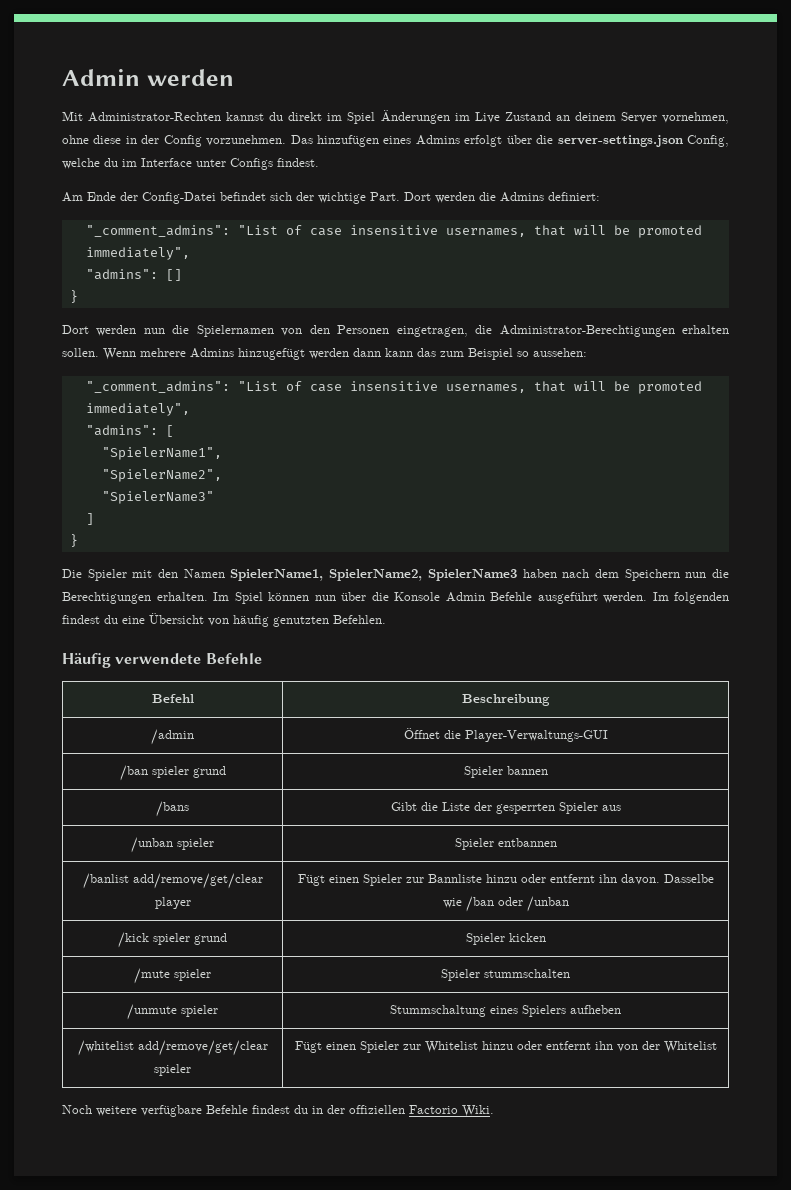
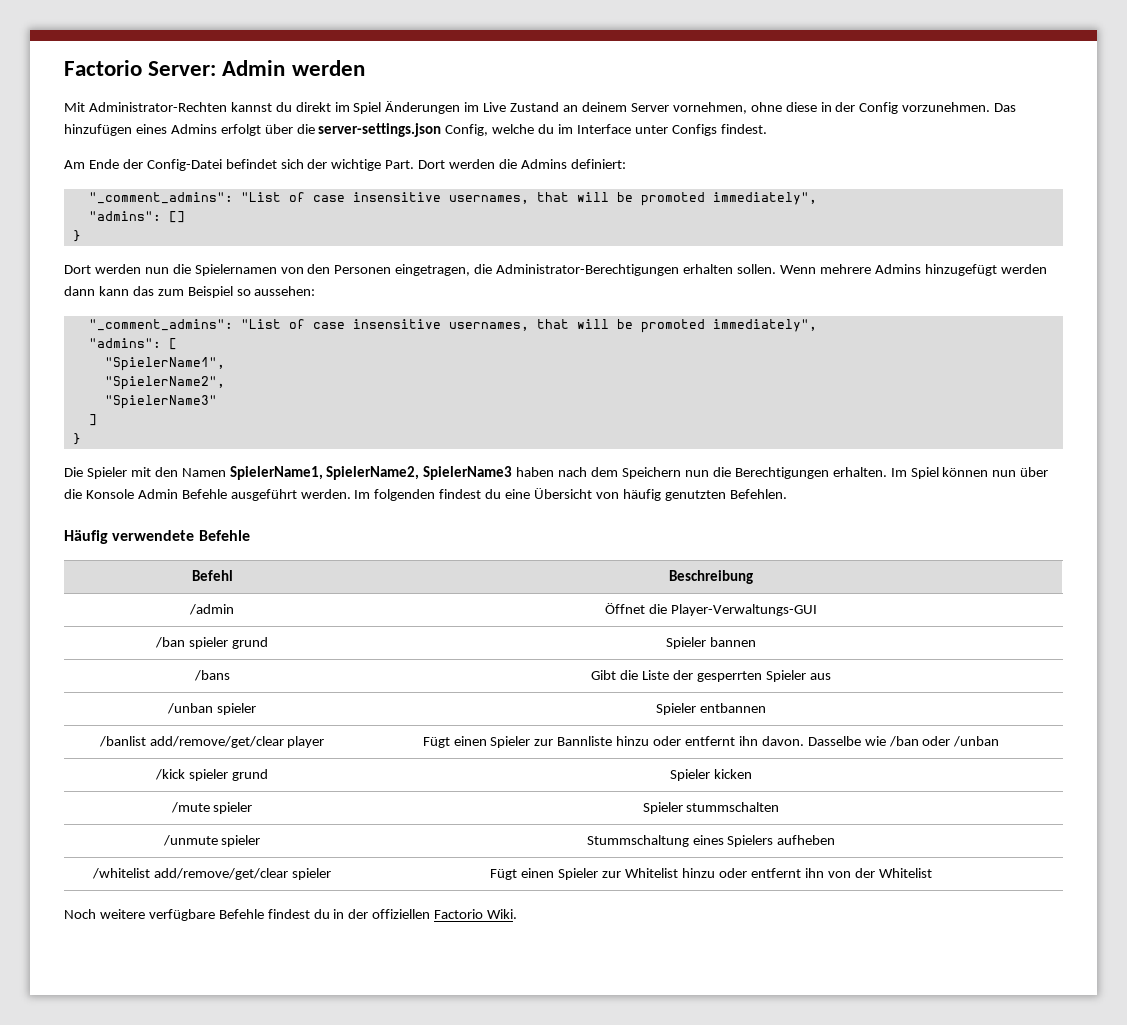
(62, 77) none -> [64,60,217,76] Factorio Server:

